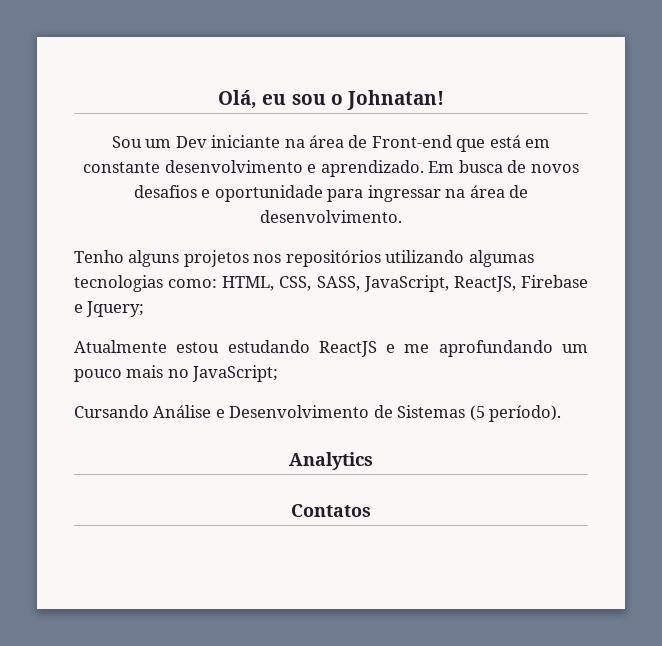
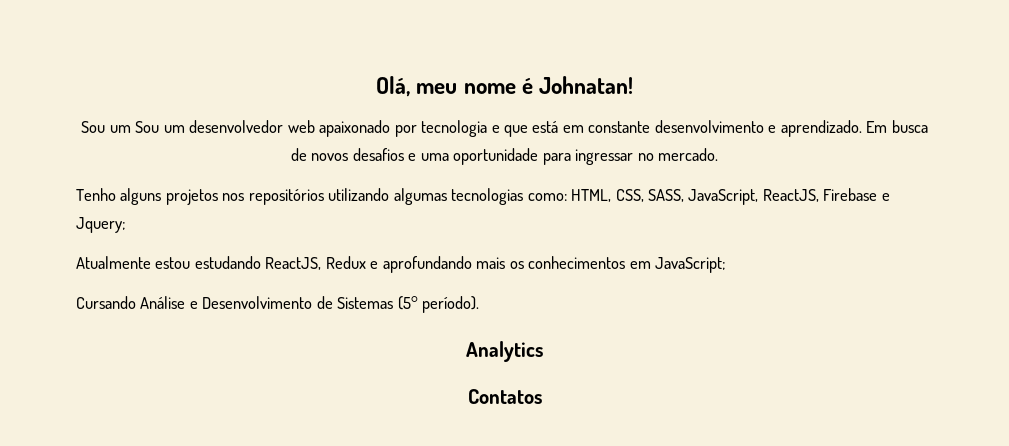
[262,94,343,105] eu sou o -> [416,78,533,94] meu nome é
[175,135,452,148] Dev iniciante na área de Front-end -> [135,120,500,137] Sou um desenvolvedor web apaixonado por tecnologia e
(211, 193) none -> [420,153,449,161] uma
[445,185,529,198] [260,210,402,223] na área de desenvolvimento. -> [637,148,719,161] no mercado.
[318,340,588,357] [74,365,189,382] ReactJS e me aprofundando um pouco mais no -> [265,256,651,273] ReactJS, Redux e aprofundando mais os conhecimentos em
[469,405,485,421] (5 -> [397,296,418,310] (5°

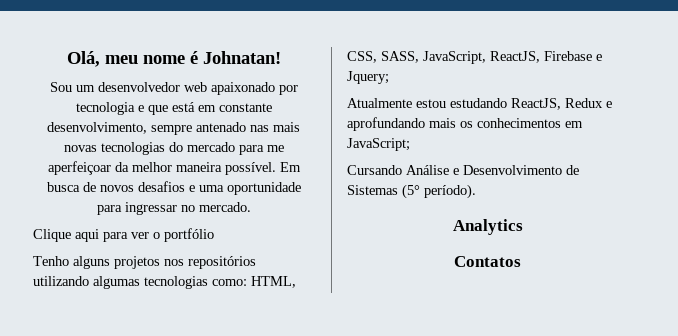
[135,121,185,133] Sou um -> (95, 88) none
[654,120,862,137] desenvolvimento e aprendizado. -> [47,122,300,135] [63,142,284,155] [47,161,276,175] desenvolvimento, sempre antenado nas mais novas tecnologias do mercado para me aperfeiçoar da melhor maneira possível.
(719, 154) none -> [33,228,214,242] // Clique aqui para ver o portfólio

